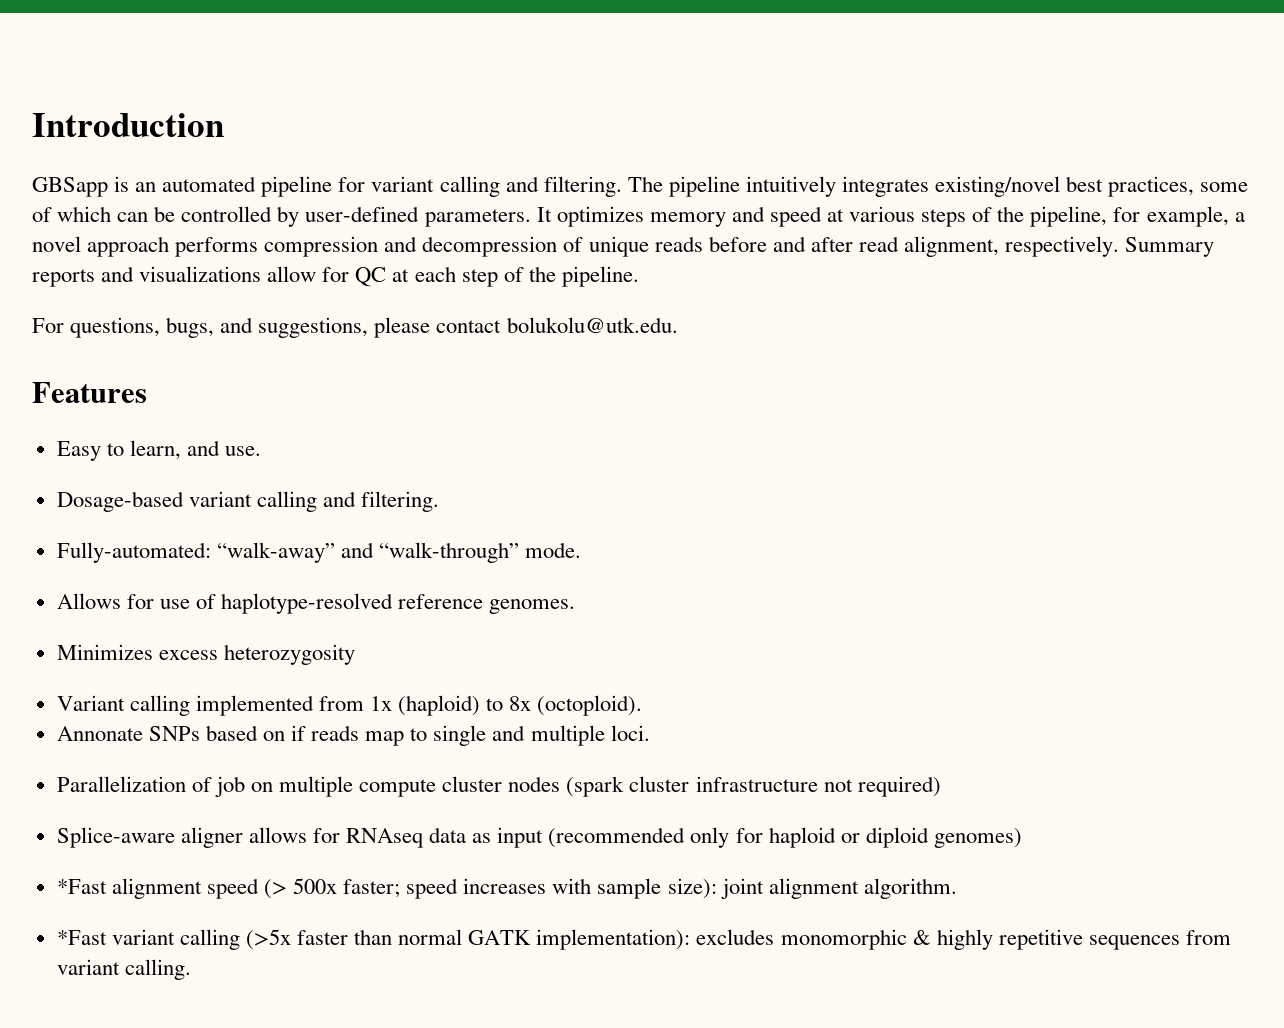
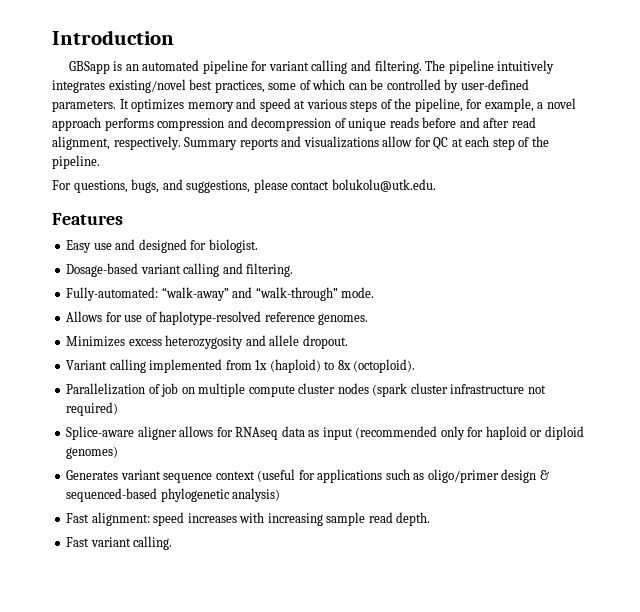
[106,440,262,460] to learn, and use. -> [93,239,258,253] use and designed for biologist.
(355, 654) none -> [245,335,348,349] and allele dropout.
[56,725,650,746] // Annonate SNPs based on if reads map to single and multiple loci. -> (416, 366) none
[56,878,957,899] [56,929,1231,950] *Fast alignment speed (> 500x faster; speed increases with sample size): joint alignment algorithm. // *Fast variant calling (>5x faster than normal GATK implementation): excludes monomorphic & highly repetitive sequences from -> [66,469,549,483] [66,488,281,502] [66,512,431,526] [66,537,90,547] Generates variant sequence context (useful for applications such as oligo/primer design & sequenced-based phylogenetic analysis) // Fast alignment: speed increases with increasing sample read depth. // Fast

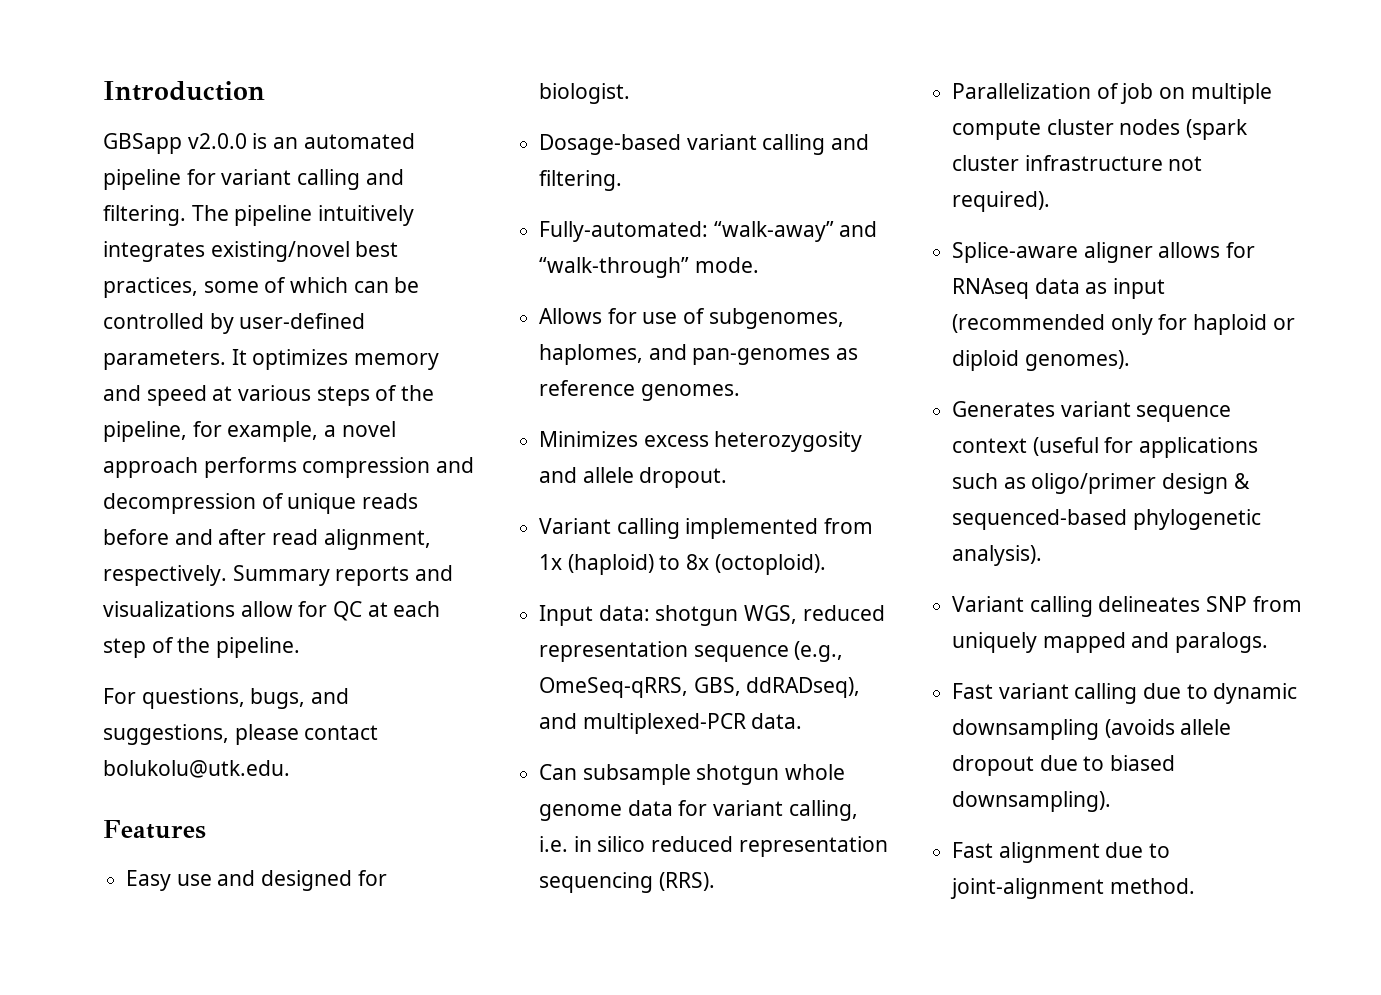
(110, 67) none -> [187,133,247,149] v2.0.0
[159,311,262,325] haplotype-resolved -> [708,308,844,329] [539,344,859,365] subgenomes, haplomes, and pan-genomes as
(416, 366) none -> [539,605,885,626] [539,641,844,662] [539,677,861,698] [539,713,803,734] [539,764,846,785] [539,800,858,821] [539,836,888,857] [539,872,715,893] // Input data: shotgun WGS, reduced representation sequence (e.g., OmeSeq-qRRS, GBS, ddRADseq), and multiplexed-PCR data. // Can subsample shotgun whole genome data for variant calling, i.e. in silico reduced representation sequencing (RRS).
[66,402,119,416] required) -> [952,191,1051,212] required).
[66,446,119,459] genomes) -> [1024,350,1130,371] genomes).
[232,488,281,502] [66,512,431,526] [66,536,173,550] analysis) // Fast alignment: speed increases with increasing sample read depth. // Fast variant calling. -> [952,545,1043,566] [952,596,1302,617] [952,632,1269,653] [952,683,1298,704] [952,719,1232,740] [952,755,1176,776] [952,791,1112,812] [952,842,1171,863] [950,878,1195,899] analysis). // Variant calling delineates SNP from uniquely mapped and paralogs. // Fast variant calling due to dynamic downsampling (avoids allele dropout due to biased downsampling). // Fast alignment due to joint-alignment method.

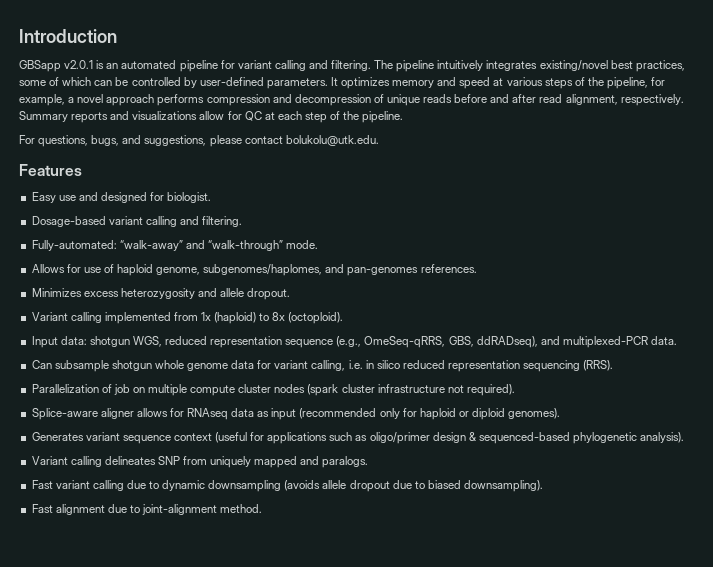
[187,133,247,149] v2.0.0 -> [64,60,94,69] v2.0.1
[708,308,844,329] [539,344,859,365] [539,380,740,401] subgenomes, haplomes, and pan-genomes as reference genomes. -> [117,264,477,276] haploid genome, subgenomes/haplomes, and pan-genomes references.

